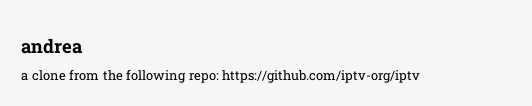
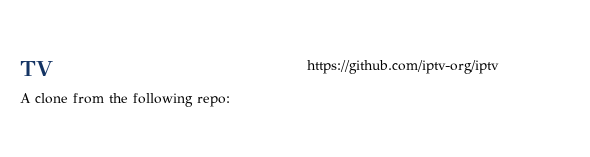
[21,38,83,54] [21,73,28,81] andrea // a -> [20,61,53,76] [20,93,31,103] TV // A

